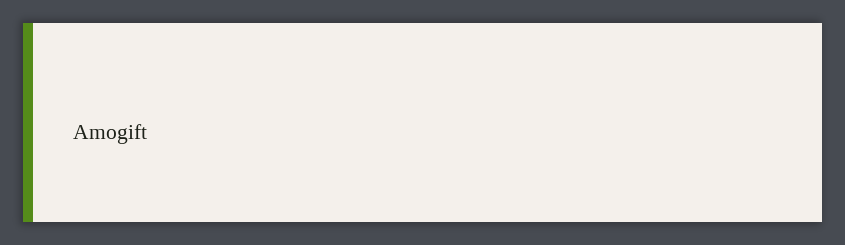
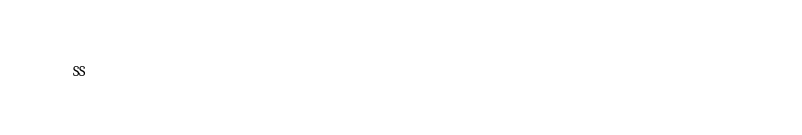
[73,124,147,144] Amogift -> [73,66,86,76] SS

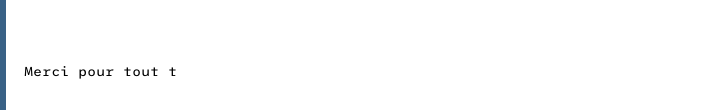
[73,66,86,76] SS -> [24,65,177,79] Merci pour tout t

